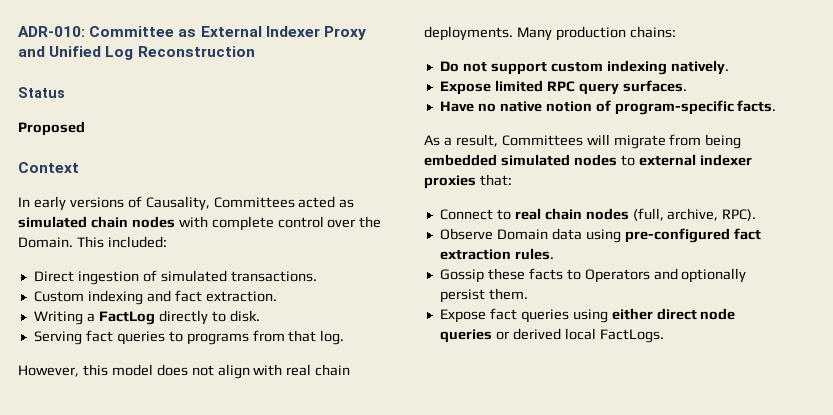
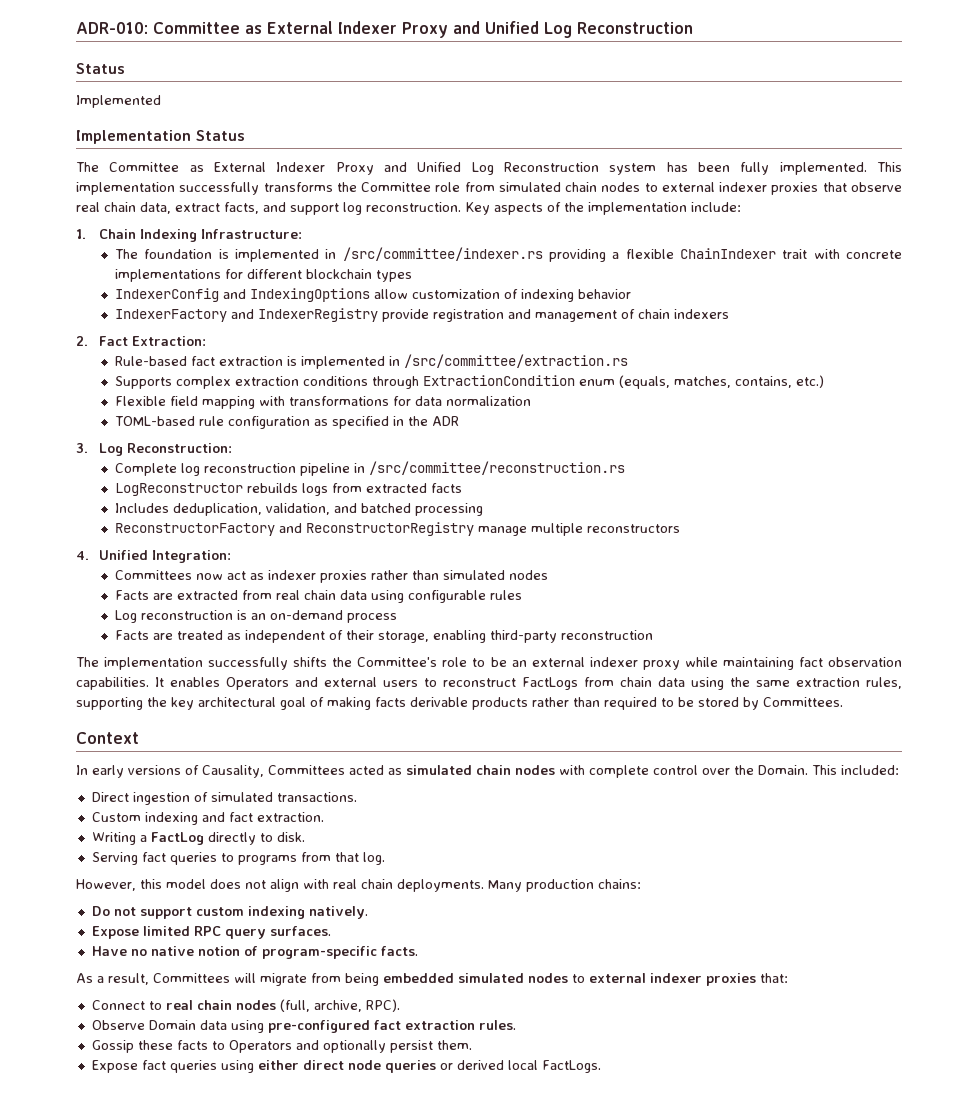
[18,121,85,136] Proposed -> [76,95,161,108] [76,130,245,144] [76,162,903,175] [76,182,902,195] [76,202,741,215] [76,229,302,242] [114,247,902,262] [114,269,412,282] [114,288,631,302] [114,308,729,322] [76,336,206,346] [114,354,628,369] [114,375,824,389] [114,396,531,409] [114,416,459,429] [76,443,232,456] [114,461,625,476] [114,483,462,496] [114,503,483,516] [114,522,680,536] [76,550,231,563] [114,570,548,583] [114,590,522,603] [114,610,397,623] [114,630,653,643] [76,657,902,670] [76,677,902,690] [76,697,843,710] Implemented // Implementation Status // The Committee as External Indexer Proxy and Unified Log Reconstruction system has been fully implemented. This implementation successfully transforms the Committee role from simulated chain nodes to external indexer proxies that observe real chain data, extract facts, and support log reconstruction. Key aspects of the implementation include: // 1. Chain Indexing Infrastructure: // The foundation is implemented in /src/committee/indexer.rs providing a flexible ChainIndexer trait with concrete implementations for different blockchain types // IndexerConfig and IndexingOptions allow customization of indexing behavior // IndexerFactory and IndexerRegistry provide registration and management of chain indexers // 2. Fact Extraction: // Rule-based fact extraction is implemented in /src/committee/extraction.rs // Supports complex extraction conditions through ExtractionCondition enum (equals, matches, contains, etc.) // Flexible field mapping with transformations for data normalization // TOML-based rule configuration as specified in the ADR // 3. Log Reconstruction: // Complete log reconstruction pipeline in /src/committee/reconstruction.rs // LogReconstructor rebuilds logs from extracted facts // Includes deduplication, validation, and batched processing // ReconstructorFactory and ReconstructorRegistry manage multiple reconstructors // 4. Unified Integration: // Committees now act as indexer proxies rather than simulated nodes // Facts are extracted from real chain data using configurable rules // Log reconstruction is an on-demand process // Facts are treated as independent of their storage, enabling third-party reconstruction // The implementation successfully shifts the Committee's role to be an external indexer proxy while maintaining fact observation capabilities. It enables Operators and external users to reconstruct FactLogs from chain data using the same extraction rules, supporting the key architectural goal of making facts derivable products rather than required to be stored by Committees.

